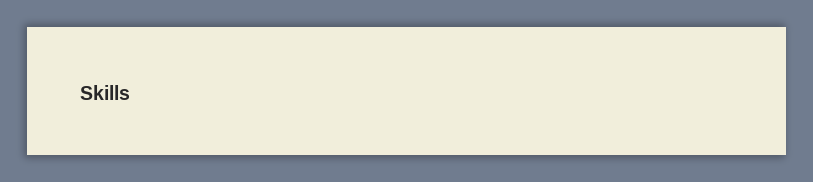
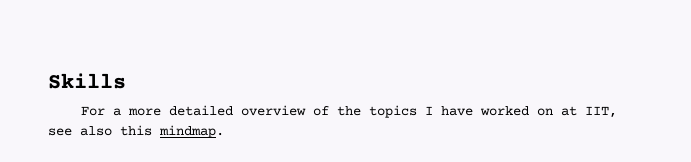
(130, 92) none -> [81,105,618,118] [48,125,224,138] // For a more detailed overview of the topics I have worked on at IIT, see also this mindmap.

